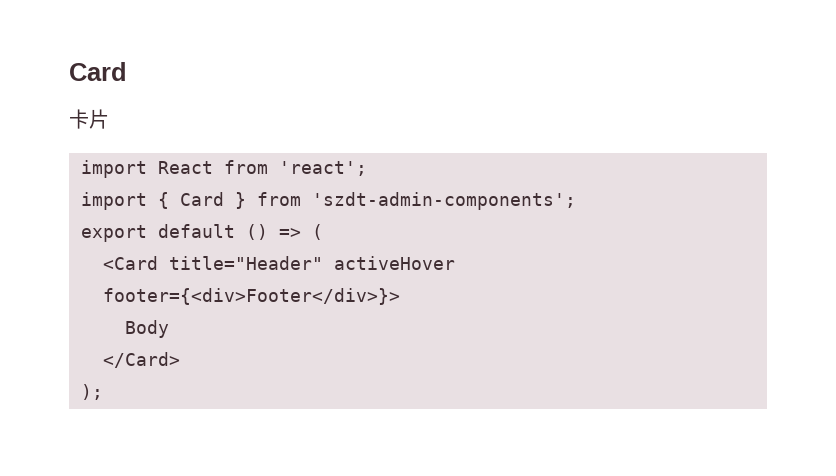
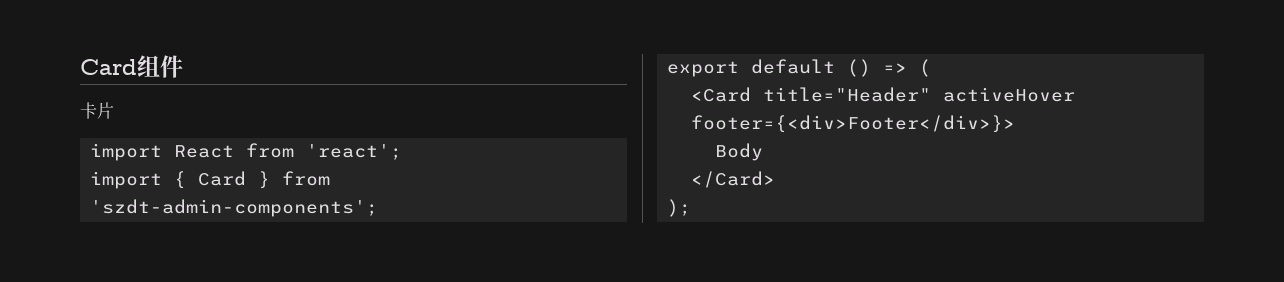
[69,62,127,81] Card -> [80,55,183,78] Card组件

